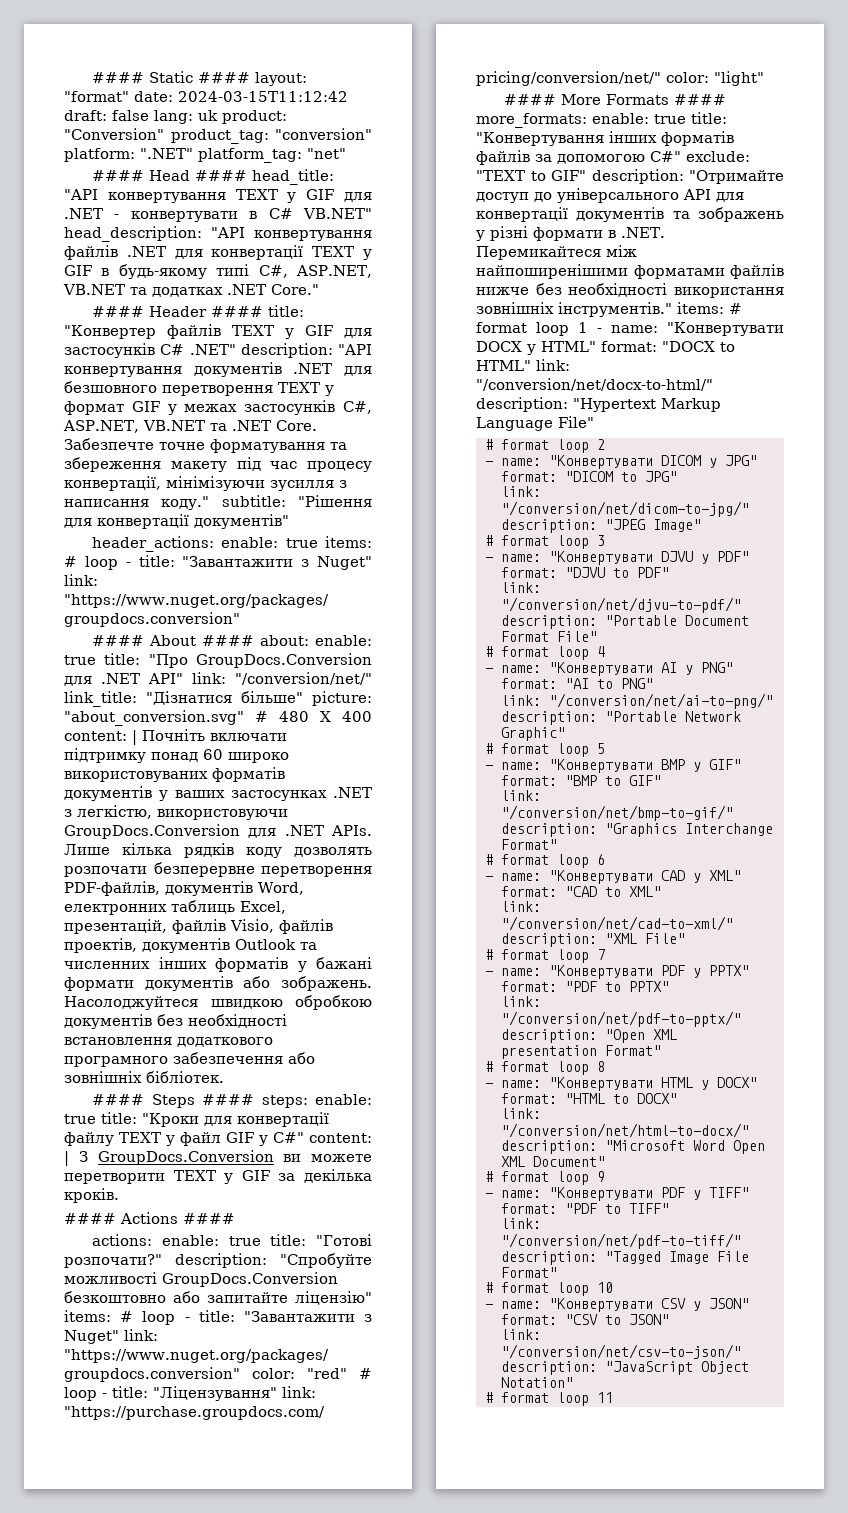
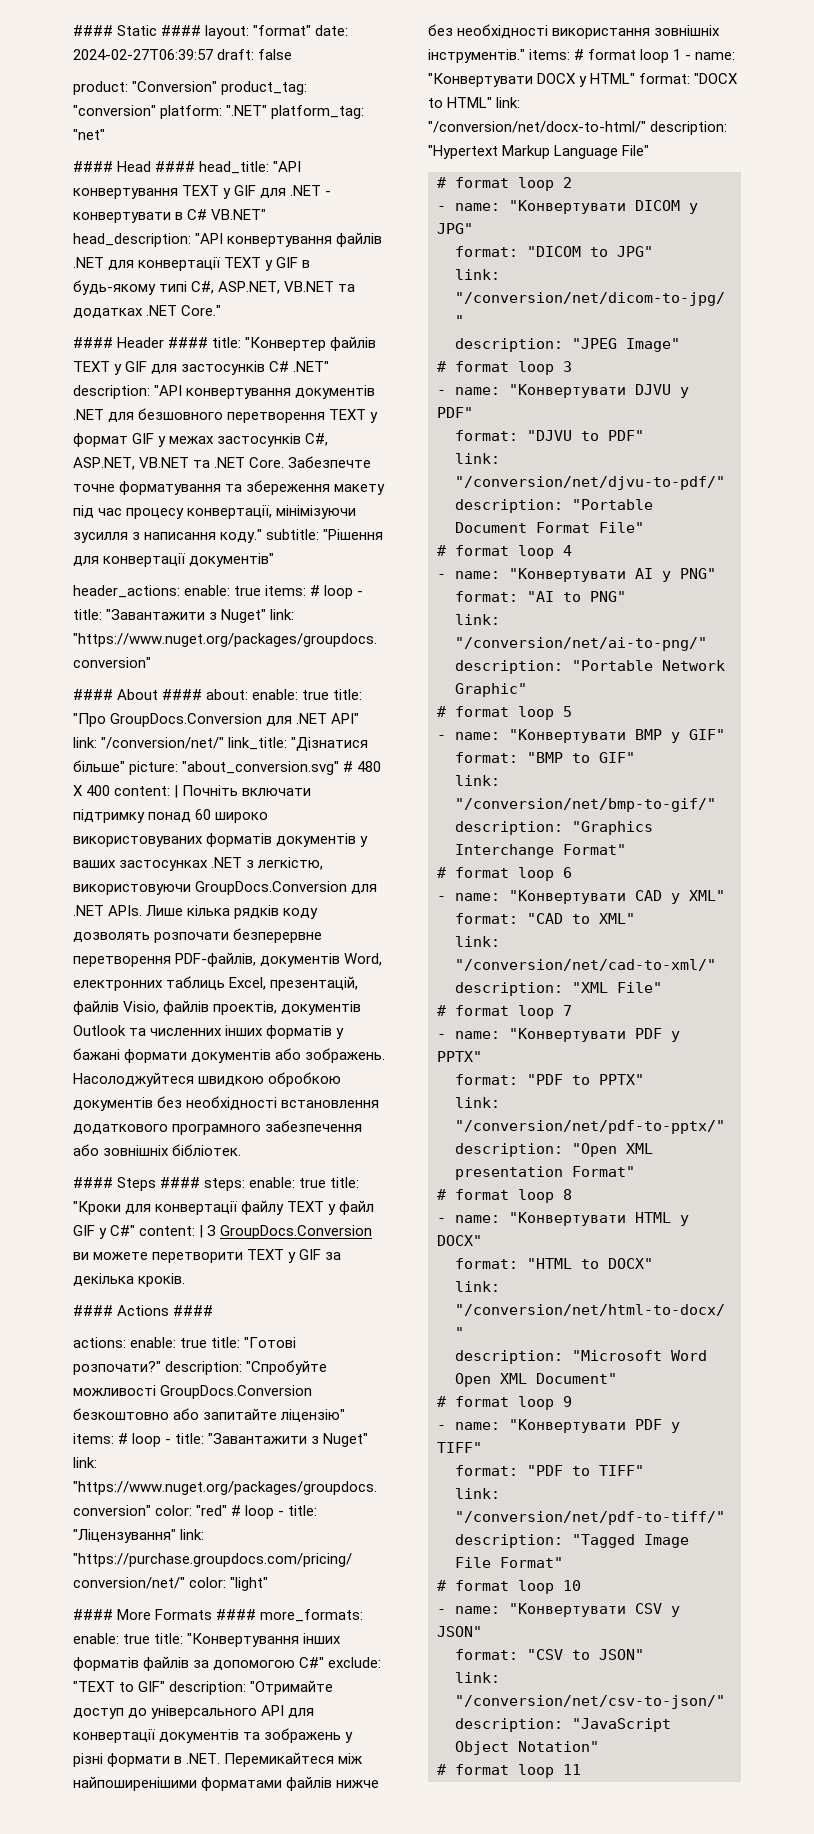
[178,91,348,102] 2024-03-15T11:12:42 -> [73,49,213,60] 2024-02-27T06:39:57
[154,110,218,124] lang: uk -> (293, 54) //

